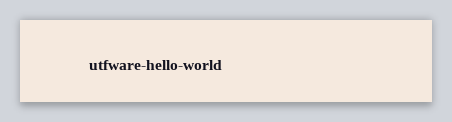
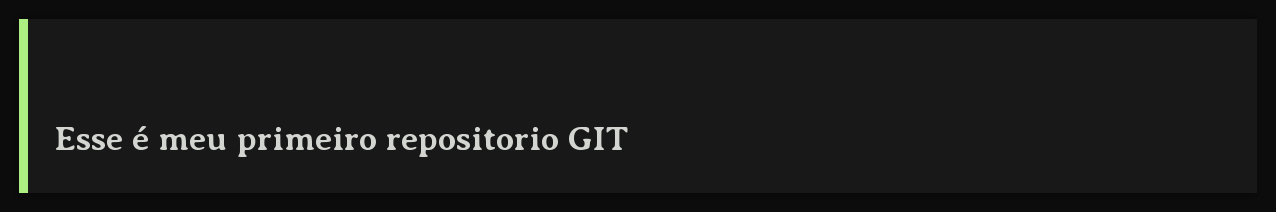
[89,60,222,70] utfware-hello-world -> [55,126,628,157] Esse é meu primeiro repositorio GIT

